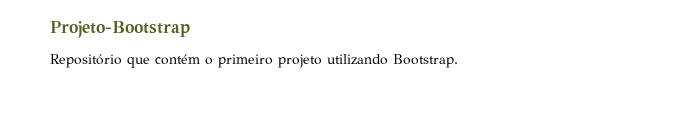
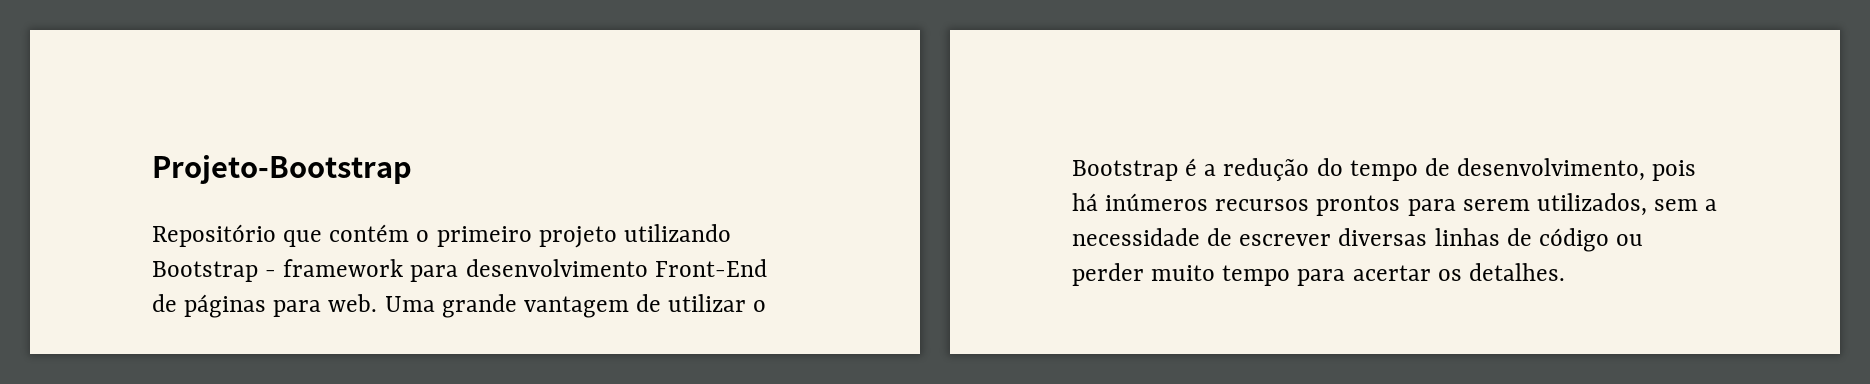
[393,54,458,68] Bootstrap. -> [152,259,767,282] [152,294,767,318] [1072,158,1697,181] [1072,193,1718,216] [1072,228,1644,252] [1072,263,1565,286] Bootstrap - framework para desenvolvimento Front-End de páginas para web. Uma grande vantagem de utilizar o Bootstrap é a redução do tempo de desenvolvimento, pois há inúmeros recursos prontos para serem utilizados, sem a necessidade de escrever diversas linhas de código ou perder muito tempo para acertar os detalhes.

